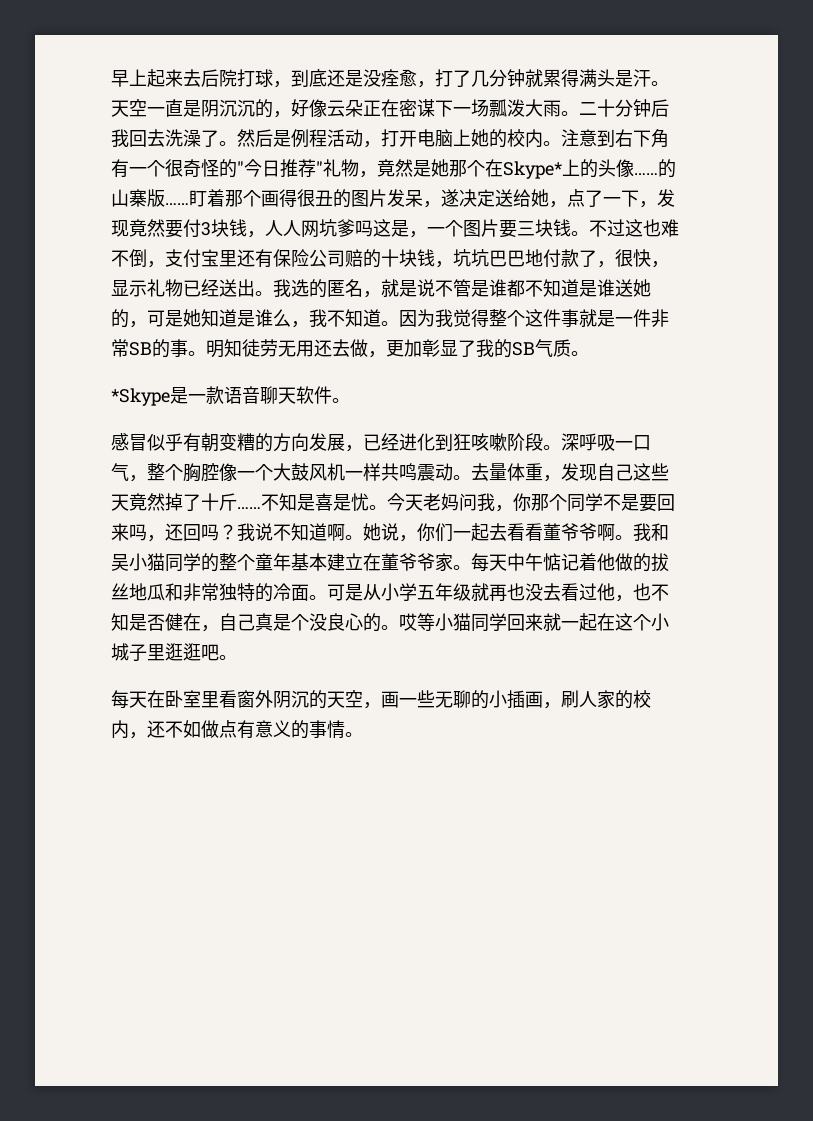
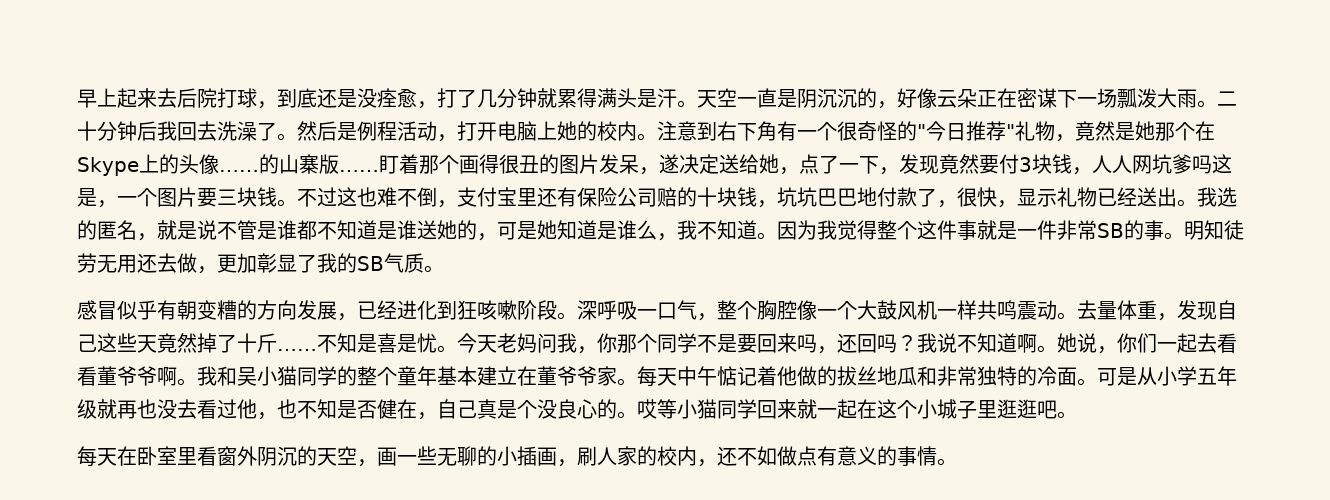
[503,161,562,179] Skype* -> [77,157,139,176] Skype
[111,386,350,406] // *Skype是一款语音聊天软件。 -> (444, 269) none

